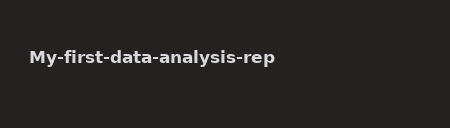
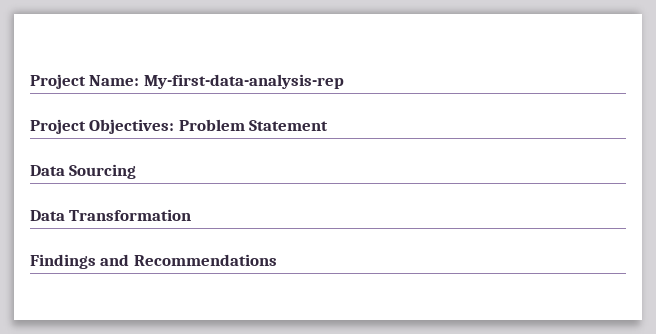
(29, 58) none -> [30,74,140,89] Project Name:
(275, 58) none -> [30,119,329,134] [30,164,137,179] [30,209,192,221] [30,254,277,269] // Project Objectives: Problem Statement // Data Sourcing // Data Transformation // Findings and Recommendations

